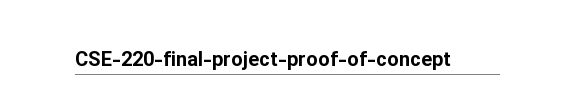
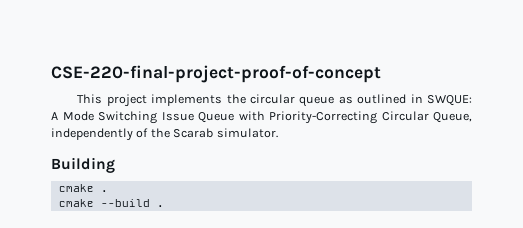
(451, 60) none -> [77,94,473,107] [51,111,472,124] [51,128,278,141] [51,157,115,173] [58,184,108,192] [58,199,164,207] // This project implements the circular queue as outlined in SWQUE: A Mode Switching Issue Queue with Priority-Correcting Circular Queue, independently of the Scarab simulator. // Building // cmake . // cmake --build .

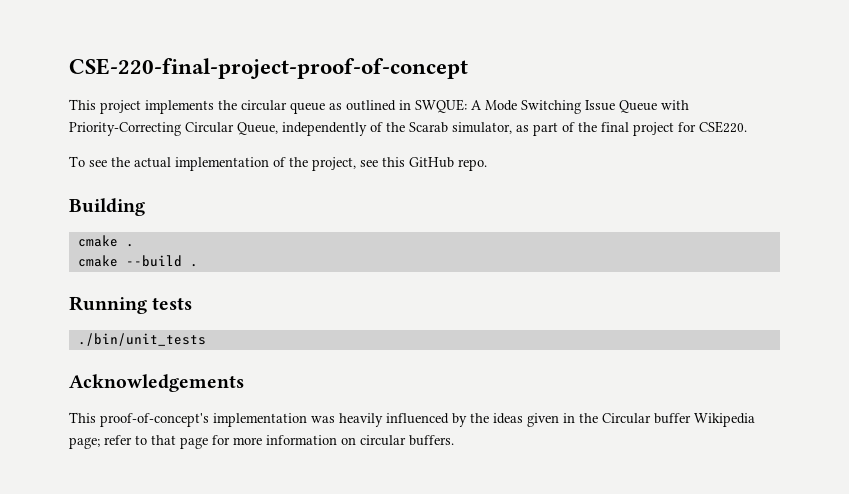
[216,128,278,138] simulator. -> [452,121,747,136] [69,156,487,171] simulator, as part of the final project for CSE220. // To see the actual implementation of the project, see this GitHub repo.
(164, 206) none -> [69,296,193,314] [77,333,206,346] [69,374,244,392] [69,412,755,427] [69,435,454,449] // Running tests // ./bin/unit_tests // Acknowledgements // This proof-of-concept's implementation was heavily influenced by the ideas given in the Circular buffer Wikipedia page; refer to that page for more information on circular buffers.

